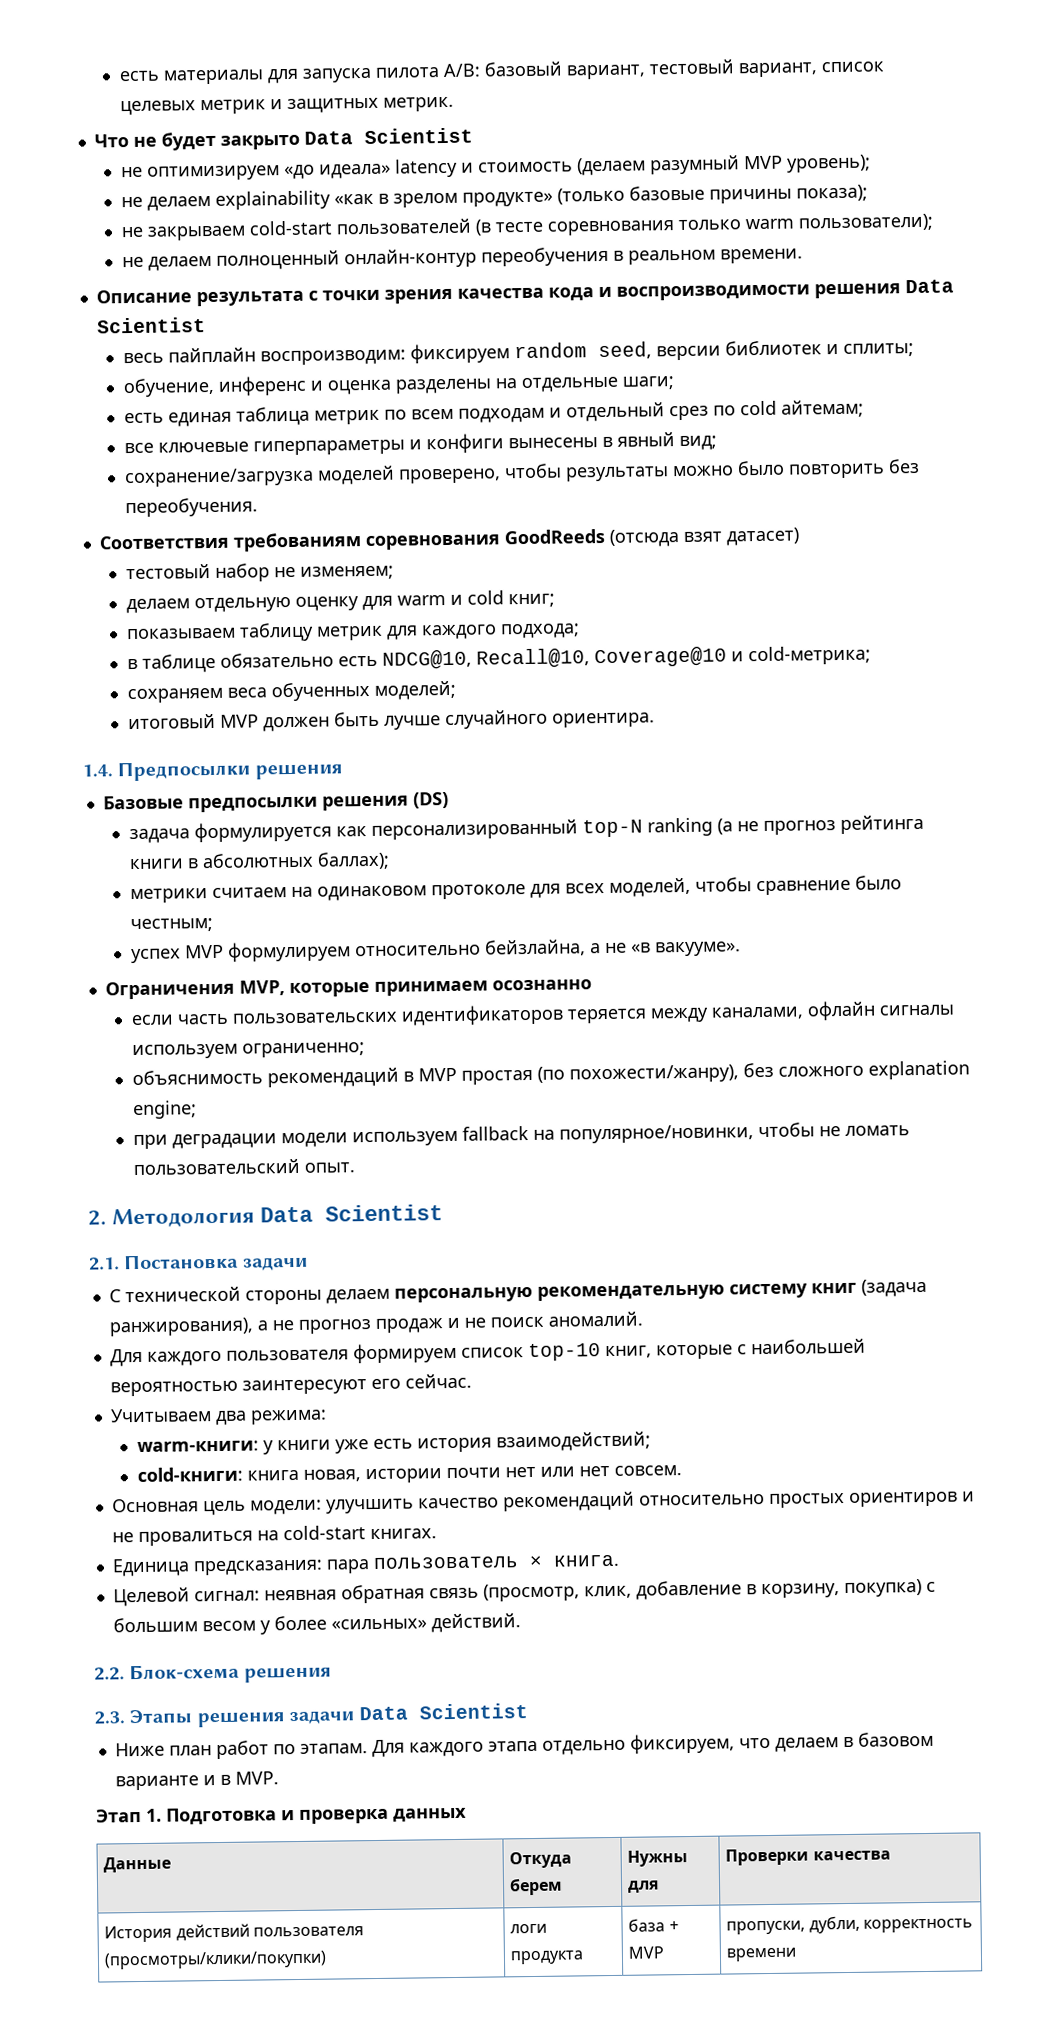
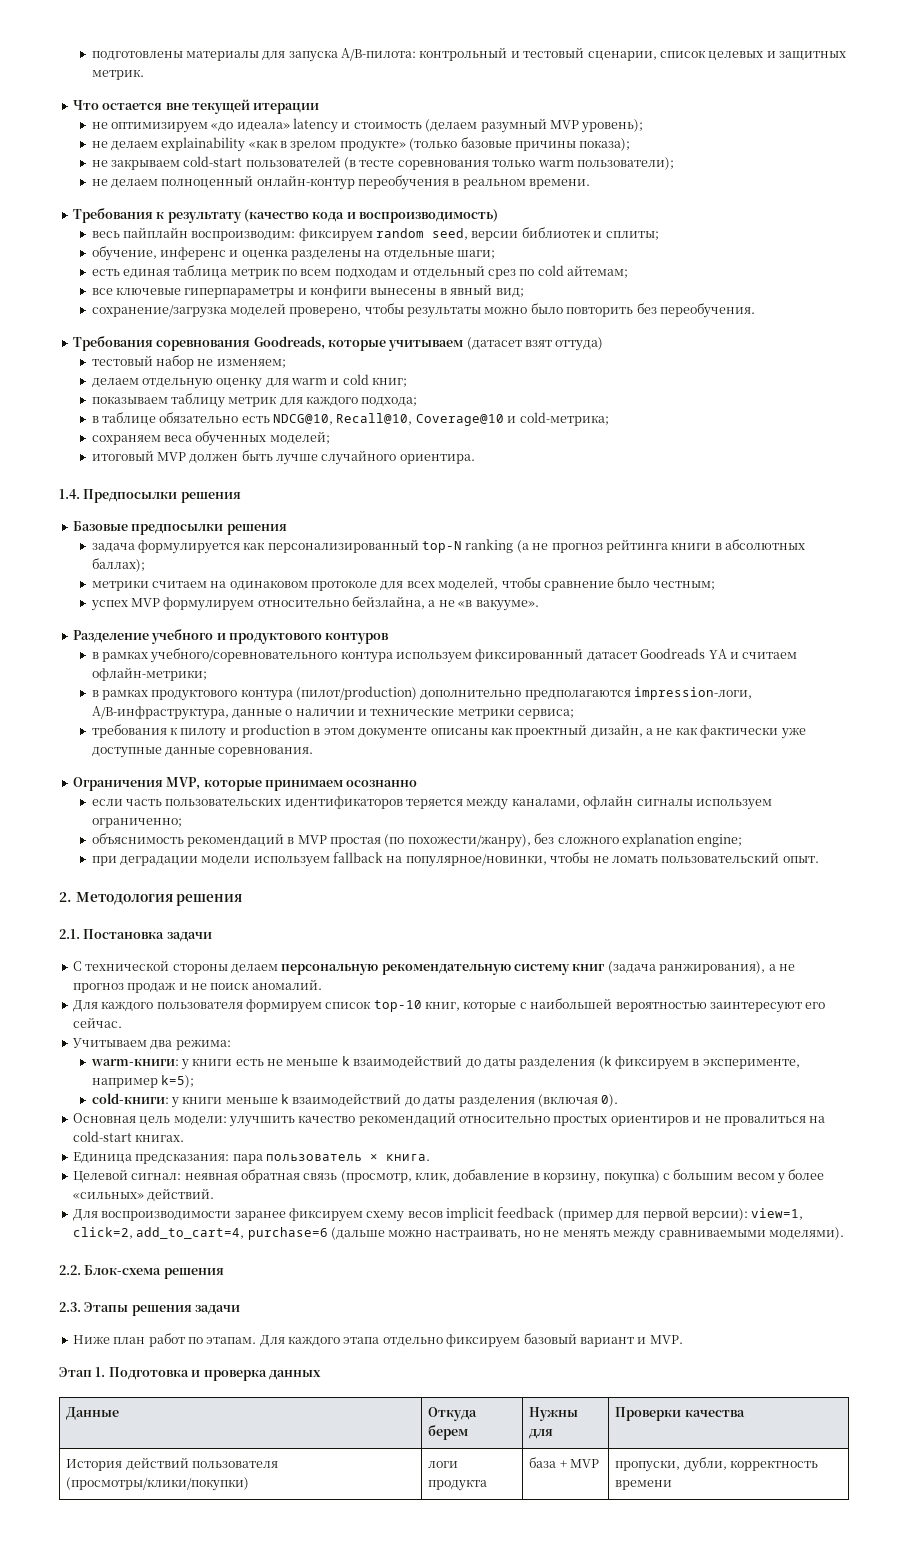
[118,70,160,82] есть -> [91,51,183,61] подготовлены
[374,59,818,80] пилота A/B: базовый вариант, тестовый вариант, -> [341,47,657,61] A/B-пилота: контрольный и тестовый сценарии,
[199,99,266,115] метрик -> (764, 56) none
[132,127,473,151] не будет закрыто Data Scientist -> [102,99,320,114] остается вне текущей итерации
[95,279,954,307] [96,317,206,334] Описание результата с точки зрения качества кода и воспроизводимости решения Data Scientist -> [72,207,498,223] Требования к результату (качество кода и воспроизводимость)
[98,527,799,552] Соответствия требованиям соревнования GoodReeds (отсюда взят датасет) -> [72,335,604,351] Требования соревнования Goodreads, которые учитываем (датасет взят оттуда)
[412,791,449,809] (DS) -> (287, 529) none
(741, 949) none -> [72,628,389,644] [91,648,798,663] [91,667,207,681] [91,686,753,701] [91,706,575,720] [91,724,806,739] [91,747,314,758] // Разделение учебного и продуктового контуров // в рамках учебного/соревновательного контура используем фиксированный датасет Goodreads YA и считаем офлайн-метрики; // в рамках продуктового контура (пилот/production) дополнительно предполагаются impression-логи, A/B-инфраструктура, данные о наличии и технические метрики сервиса; // требования к пилоту и production в этом документе описаны как проектный дизайн, а не как фактически уже доступные данные соревнования.
[260,1204,444,1223] Data Scientist -> [176,894,243,906] решения
[334,1431,651,1454] [136,1465,682,1484] уже есть история взаимодействий; // cold-книги: книга новая, истории почти нет или нет совсем. -> [235,1055,800,1070] [91,1075,194,1088] [91,1093,619,1108] есть не меньше k взаимодействий до даты разделения (k фиксируем в эксперименте, например k=5); // cold-книги: у книги меньше k взаимодействий до даты разделения (включая 0).
(521, 1623) none -> [72,1207,804,1222] [72,1227,844,1241] // Для воспроизводимости заранее фиксируем схему весов implicit feedback (пример для первой версии): view=1, click=2, add_to_cart=4, purchase=6 (дальше можно настраивать, но не менять между сравниваемыми моделями).
[358,1703,528,1721] Data Scientist -> (241, 1310) none
[629,1731,934,1754] [114,1774,231,1791] фиксируем, что делаем в базовом варианте и в -> [446,1333,647,1348] фиксируем базовый вариант и

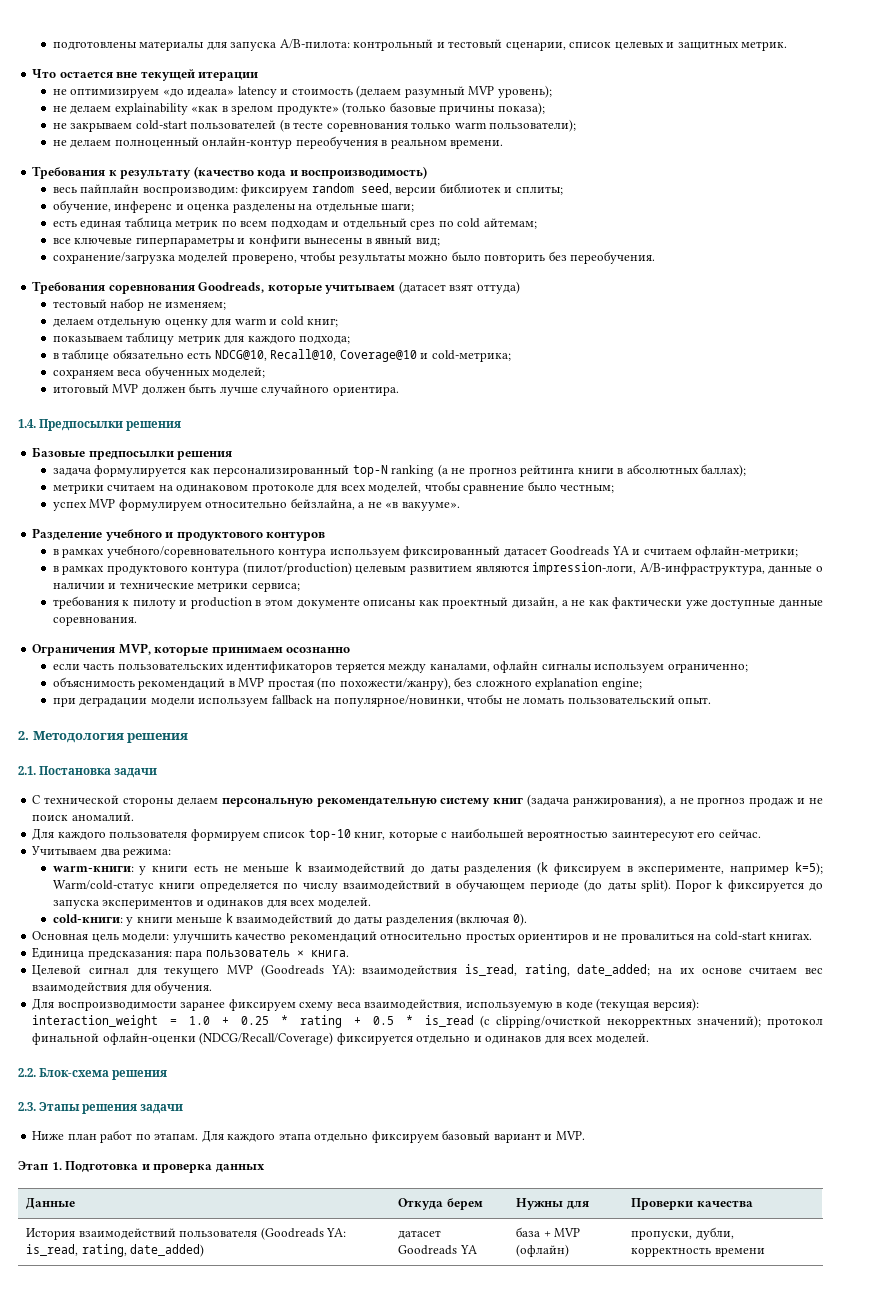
[420,690,631,700] дополнительно предполагаются -> [355,565,529,575] целевым развитием являются
(194, 1081) none -> [52,879,823,892] [52,897,371,909] Warm/cold-статус книги определяется по числу взаимодействий в обучающем периоде (до даты split). Порог k фиксируется до запуска экспериментов и одинаков для всех моделей.
[131,1169,825,1184] [72,1188,215,1202] сигнал: неявная обратная связь (просмотр, клик, добавление в корзину, покупка) с большим весом у более «сильных» действий. -> [89,964,824,977] [32,981,213,994] сигнал для текущего MVP (Goodreads YA): взаимодействия is_read, rating, date_added; на их основе считаем вес взаимодействия для обучения.
[407,1207,804,1221] [72,1227,844,1241] весов implicit feedback (пример для первой версии): view=1, click=2, add_to_cart=4, purchase=6 (дальше можно настраивать, но не менять между сравниваемыми моделями). -> [336,998,699,1011] [32,1015,824,1028] [32,1032,649,1045] веса взаимодействия, используемую в коде (текущая версия): interaction_weight = 1.0 + 0.25 * rating + 0.5 * is_read (с clipping/очисткой некорректных значений); протокол финальной офлайн-оценки (NDCG/Recall/Coverage) фиксируется отдельно и одинаков для всех моделей.
[125,1457,278,1471] [66,1477,250,1491] [428,1461,459,1468] [428,1479,488,1491] действий пользователя (просмотры/клики/покупки) | логи продукта -> [78,1227,347,1240] [26,1244,205,1257] [398,1230,442,1239] [398,1245,477,1255] взаимодействий пользователя (Goodreads YA: is_read, rating, date_added) | датасет Goodreads YA
(599, 1463) none -> [516,1244,570,1257] (офлайн)

